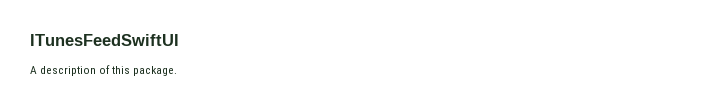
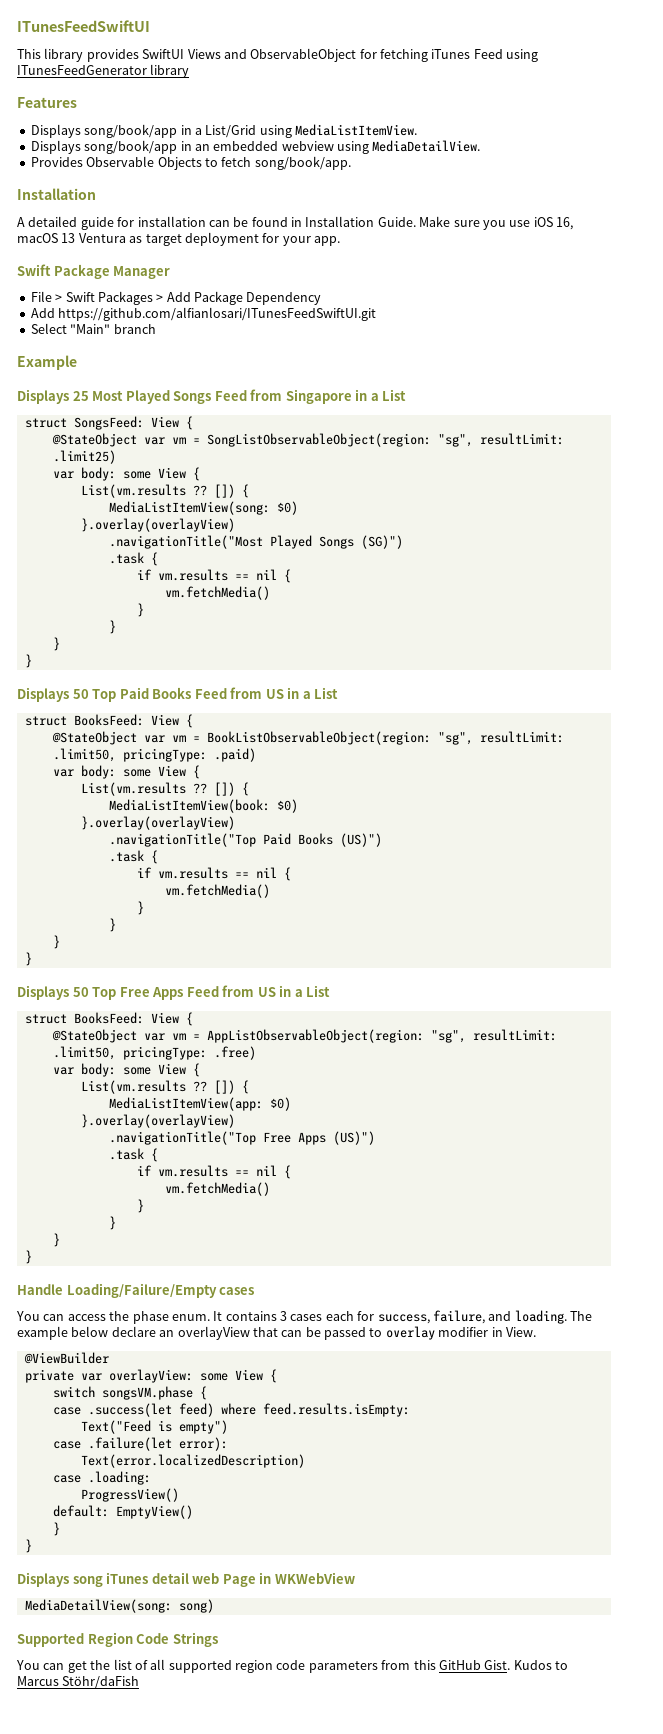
[30,65,178,76] A description of this package. -> [17,48,539,62] [17,64,190,78] [17,97,77,108] [30,124,417,138] [30,140,481,154] [30,156,351,170] [17,188,96,200] [17,216,573,230] [17,232,340,246] [17,264,171,279] [30,291,322,305] [30,307,377,321] [30,323,156,334] [17,355,77,370] [17,389,407,404] [24,416,193,430] [51,433,564,447] [52,450,116,464] [52,467,200,481] [80,484,249,498] [108,501,298,515] [80,518,235,532] [108,535,403,549] [108,552,158,566] [136,569,291,583] [164,586,270,600] [136,603,144,617] [108,620,116,634] [52,637,60,651] [24,654,32,668] [17,687,339,702] [24,714,193,728] [51,731,564,745] [52,748,256,762] [52,765,200,779] [80,782,249,796] [108,799,298,813] [80,816,235,830] [108,833,382,847] [108,850,158,864] [136,867,291,881] [164,884,270,898] [136,901,144,915] [108,918,116,932] [52,935,60,949] [24,952,32,966] [17,985,331,1000] [24,1012,193,1026] [51,1029,557,1043] [52,1046,256,1060] [52,1063,200,1077] [80,1080,249,1094] [108,1097,291,1111] [80,1114,235,1128] [108,1131,375,1145] [108,1148,158,1162] [136,1165,291,1179] [164,1182,270,1196] [136,1199,144,1213] [108,1216,116,1230] [52,1233,60,1247] [24,1250,32,1264] [17,1283,255,1298] [16,1310,592,1324] [17,1326,536,1340] [23,1352,109,1364] [24,1369,277,1383] [52,1386,207,1400] [52,1403,410,1417] [80,1420,228,1434] [52,1437,228,1451] [80,1454,305,1468] [52,1471,151,1485] [80,1488,179,1502] [52,1505,193,1519] [52,1522,60,1536] [24,1539,32,1553] [17,1572,355,1587] [24,1599,214,1613] [17,1632,218,1647] [16,1659,568,1673] [17,1676,140,1689] This library provides SwiftUI Views and ObservableObject for fetching iTunes Feed using ITunesFeedGenerator library // Features // Displays song/book/app in a List/Grid using MediaListItemView. // Displays song/book/app in an embedded webview using MediaDetailView. // Provides Observable Objects to fetch song/book/app. // Installation // A detailed guide for installation can be found in Installation Guide. Make sure you use iOS 16, macOS 13 Ventura as target deployment for your app. // Swift Package Manager // File > Swift Packages > Add Package Dependency // Add https://github.com/alfianlosari/ITunesFeedSwiftUI.git // Select "Main" branch // Example // Displays 25 Most Played Songs Feed from Singapore in a List // struct SongsFeed: View { // @StateObject var vm = SongListObservableObject(region: "sg", resultLimit: .limit25) // var body: some View { // List(vm.results ?? []) { // MediaListItemView(song: $0) // }.overlay(overlayView) // .navigationTitle("Most Played Songs (SG)") // .task { // if vm.results == nil { // vm.fetchMedia() // } // } // } // } // Displays 50 Top Paid Books Feed from US in a List // struct BooksFeed: View { // @StateObject var vm = BookListObservableObject(region: "sg", resultLimit: .limit50, pricingType: .paid) // var body: some View { // List(vm.results ?? []) { // MediaListItemView(book: $0) // }.overlay(overlayView) // .navigationTitle("Top Paid Books (US)") // .task { // if vm.results == nil { // vm.fetchMedia() // } // } // } // } // Displays 50 Top Free Apps Feed from US in a List // struct BooksFeed: View { // @StateObject var vm = AppListObservableObject(region: "sg", resultLimit: .limit50, pricingType: .free) // var body: some View { // List(vm.results ?? []) { // MediaListItemView(app: $0) // }.overlay(overlayView) // .navigationTitle("Top Free Apps (US)") // .task { // if vm.results == nil { // vm.fetchMedia() // } // } // } // } // Handle Loading/Failure/Empty cases // You can access the phase enum. It contains 3 cases each for success, failure, and loading. The example below declare an overlayView that can be passed to overlay modifier in View. // @ViewBuilder // private var overlayView: some View { // switch songsVM.phase { // case .success(let feed) where feed.results.isEmpty: // Text("Feed is empty") // case .failure(let error): // Text(error.localizedDescription) // case .loading: // ProgressView() // default: EmptyView() // } // } // Displays song iTunes detail web Page in WKWebView // MediaDetailView(song: song) // Supported Region Code Strings // You can get the list of all supported region code parameters from this GitHub Gist. Kudos to Marcus Stöhr/daFish

